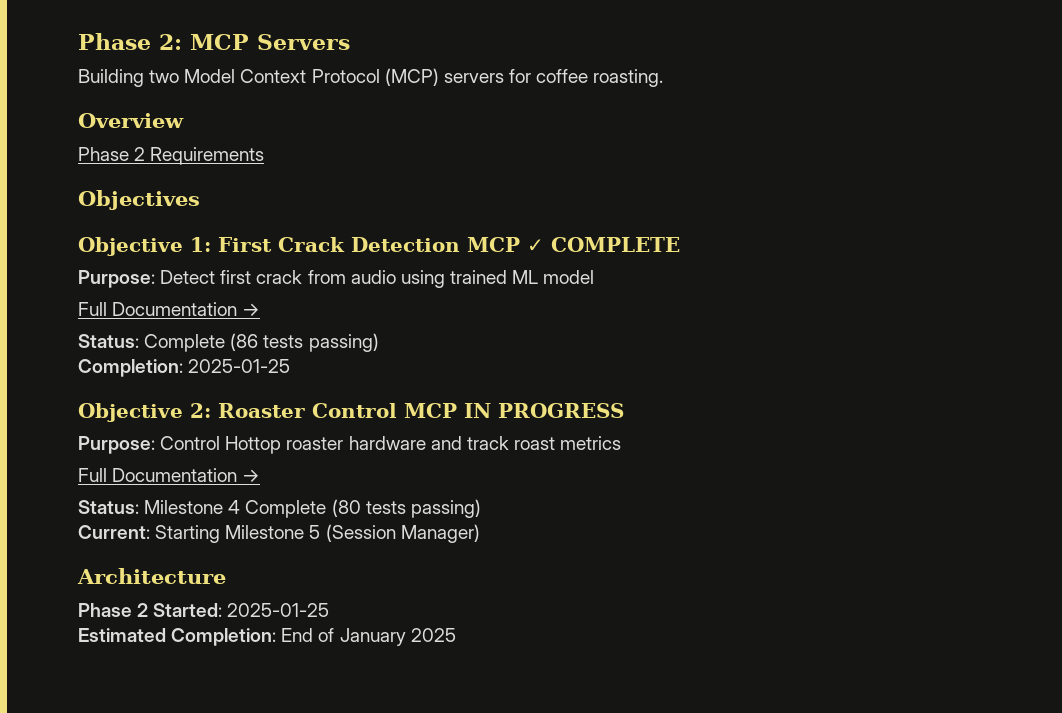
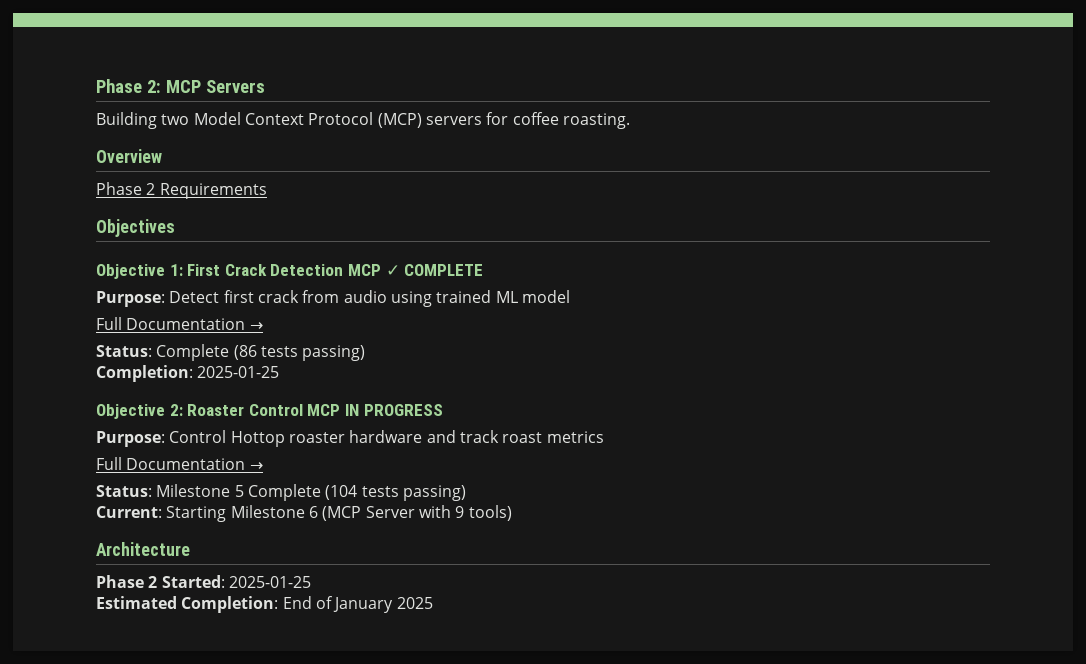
[228,499,361,518] 4 Complete (80 -> [234,484,358,501] 5 Complete (104
[309,524,480,543] 5 (Session Manager) -> [308,505,512,521] 6 (MCP Server with 9 tools)

